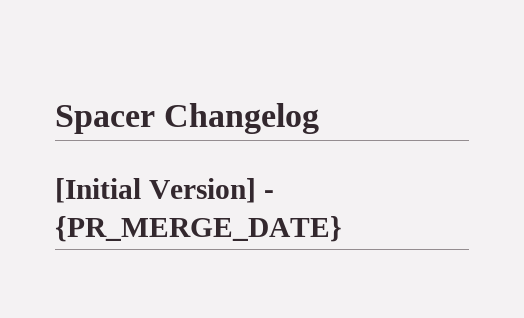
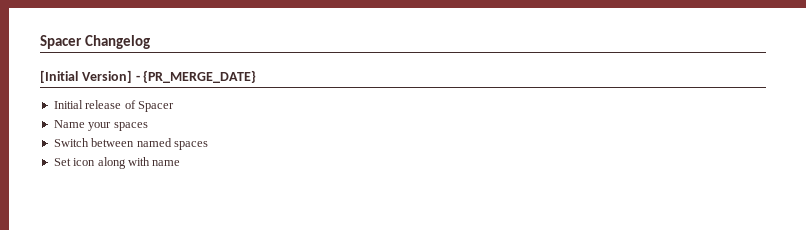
(342, 229) none -> [53,100,174,112] [53,120,148,131] [53,138,208,150] [53,157,181,169] // Initial release of Spacer // Name your spaces // Switch between named spaces // Set icon along with name

